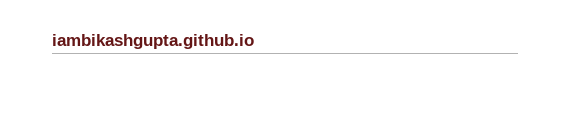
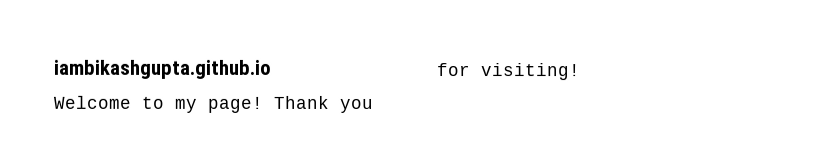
(254, 41) none -> [53,95,373,113] [437,63,581,81] // Welcome to my page! Thank you for visiting!

